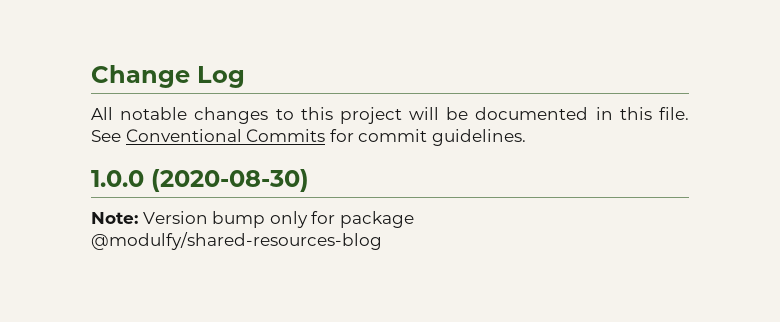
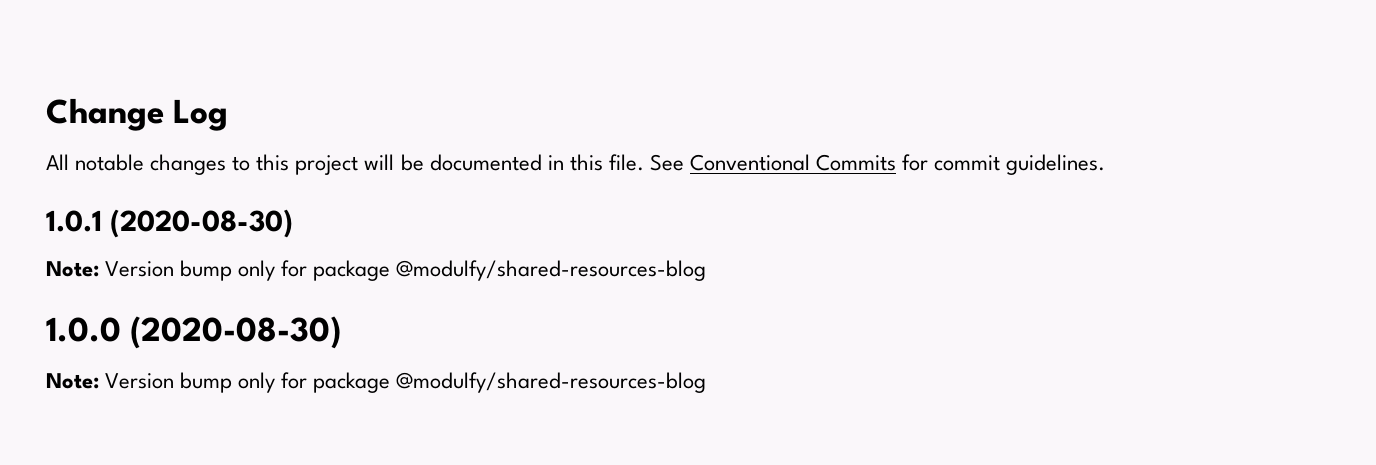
(526, 137) none -> [46,209,294,238] [46,260,707,281] // 1.0.1 (2020-08-30) // Note: Version bump only for package @modulfy/shared-resources-blog

